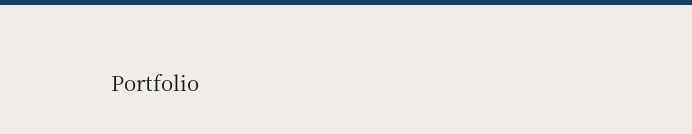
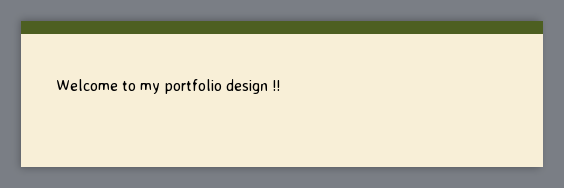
[111,74,199,91] Portfolio -> [56,79,280,94] Welcome to my portfolio design !!

